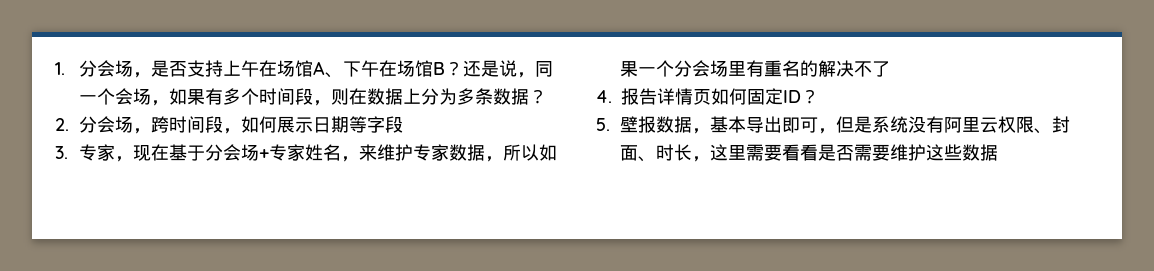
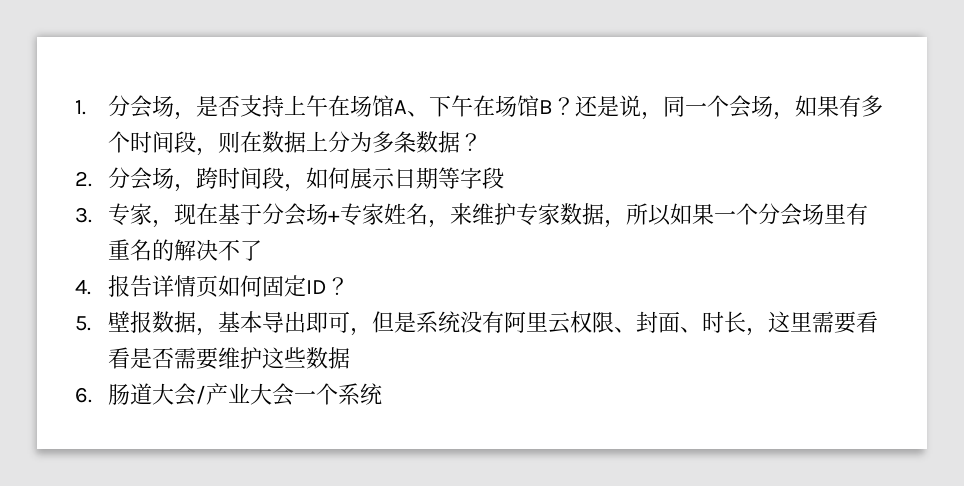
(999, 152) none -> [75,383,383,406] // 6.肠道大会/产业大会一个系统

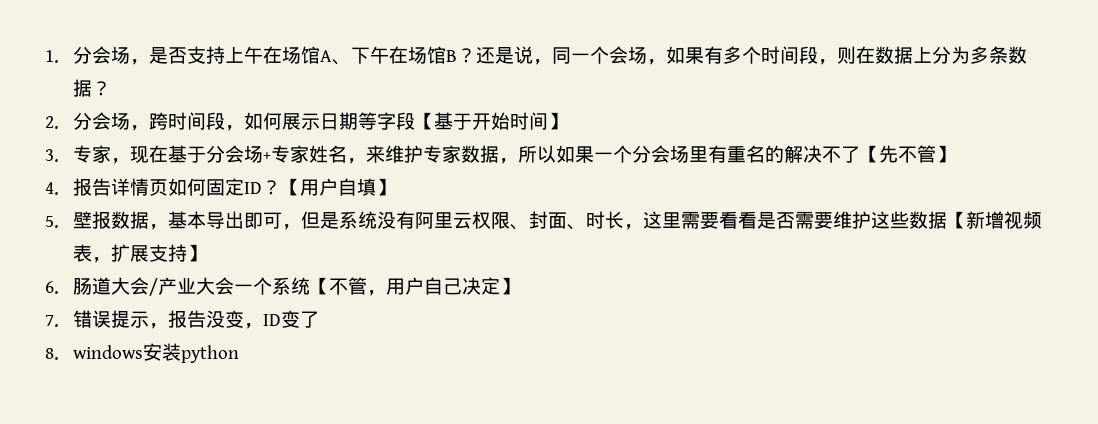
(505, 178) none -> [415,112,568,130] 【基于开始时间】
(263, 250) none -> [860,145,956,163] 【先不管】
(350, 286) none -> [281,178,396,196] 【用户自填】
(351, 358) none -> [947,211,1043,229] [73,244,207,263] 【新增视频表，扩展支持】
(383, 394) none -> [310,277,520,296] [45,310,320,329] [45,343,240,363] 【不管，用户自己决定】 // 7.错误提示，报告没变，ID变了 // 8. windows安装python

